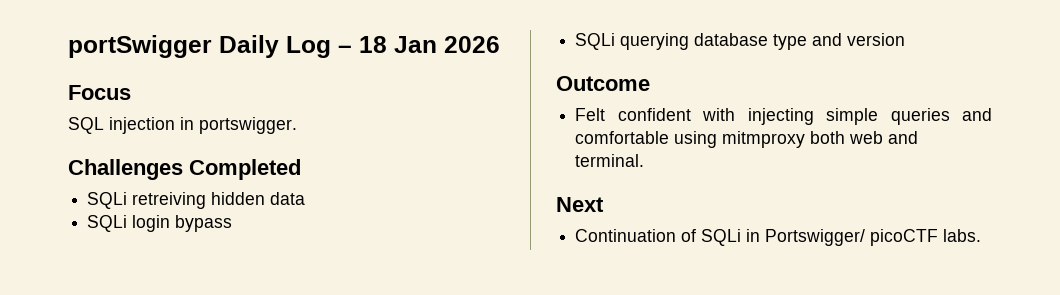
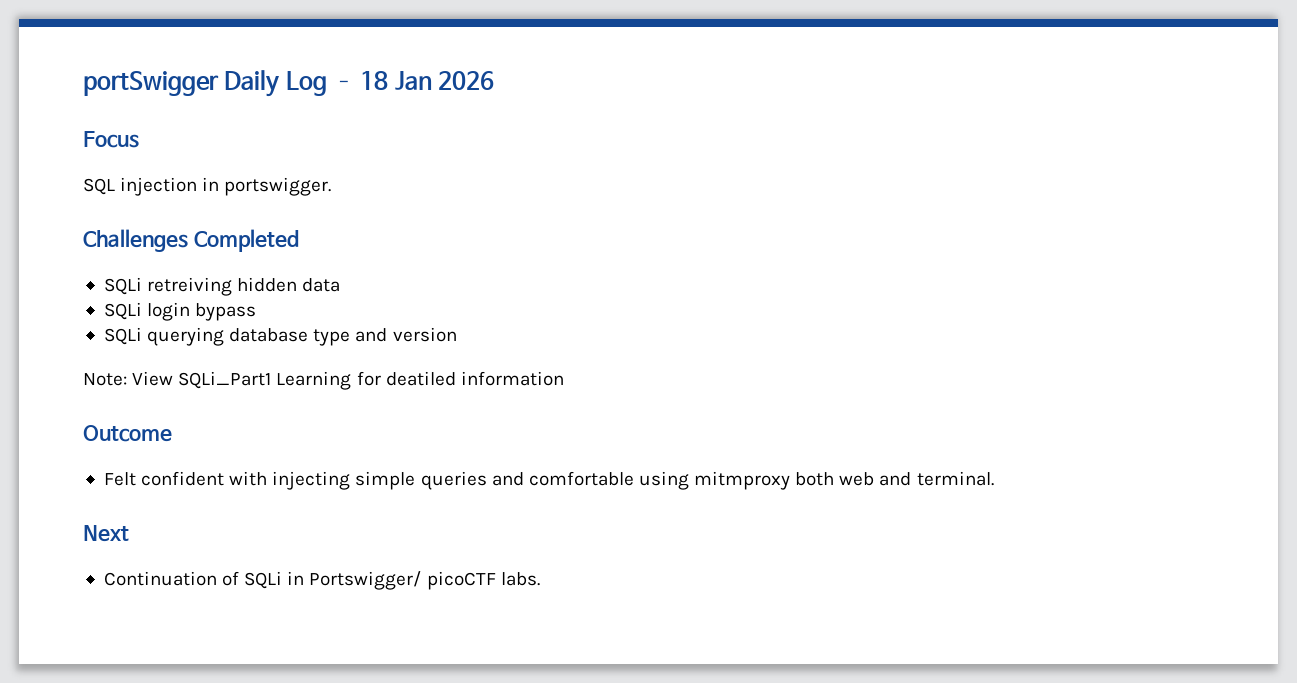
(906, 39) none -> [83,371,564,390] // Note: View SQLi_Part1 Learning for deatiled information

